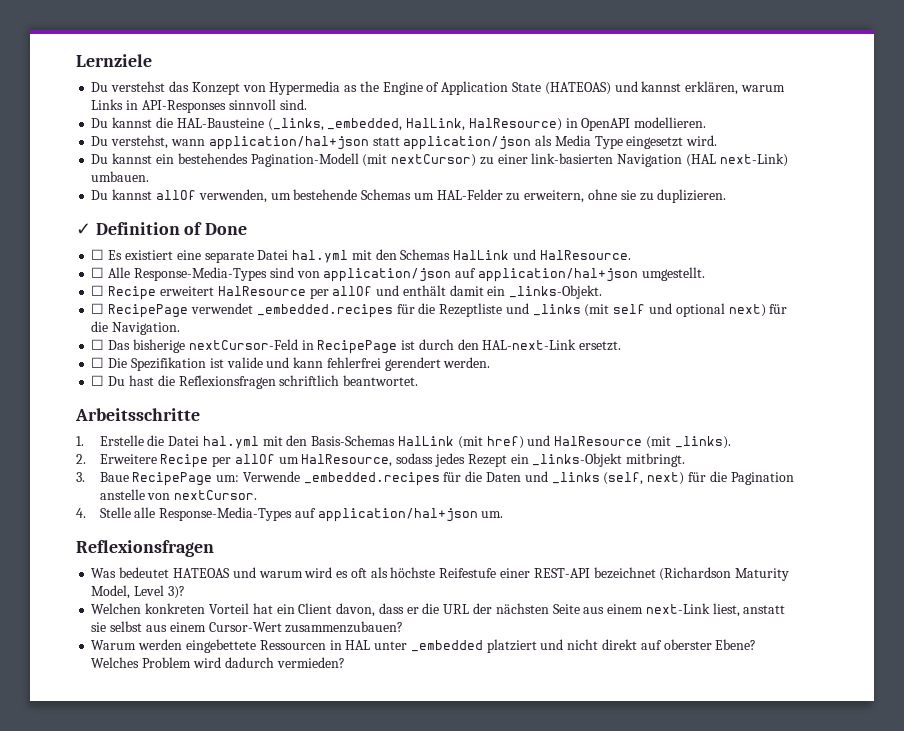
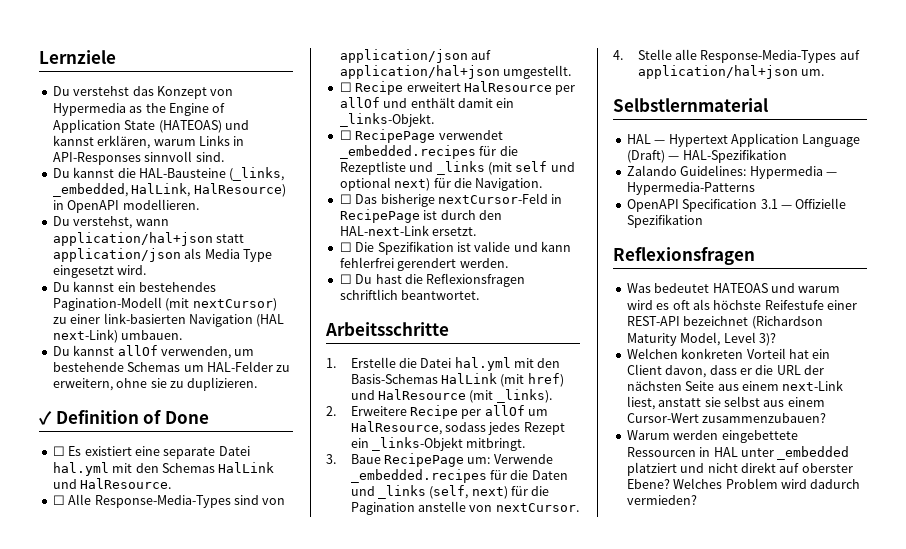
(504, 514) none -> [613,98,768,112] [626,133,861,147] [626,149,787,163] [626,165,837,179] [626,182,755,195] [626,198,847,212] [626,214,703,228] // Selbstlernmaterial // HAL — Hypertext Application Language (Draft) — HAL-Spezifikation // Zalando Guidelines: Hypermedia — Hypermedia-Patterns // OpenAPI Specification 3.1 — Offizielle Spezifikation

